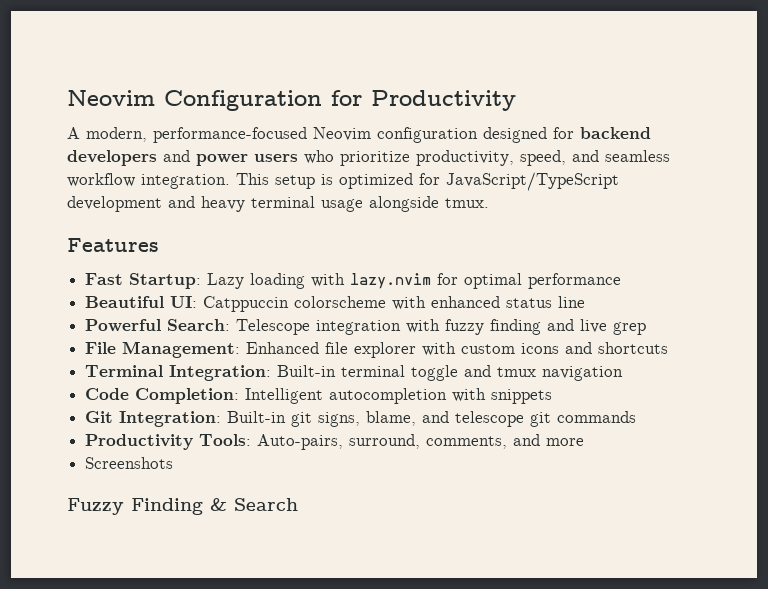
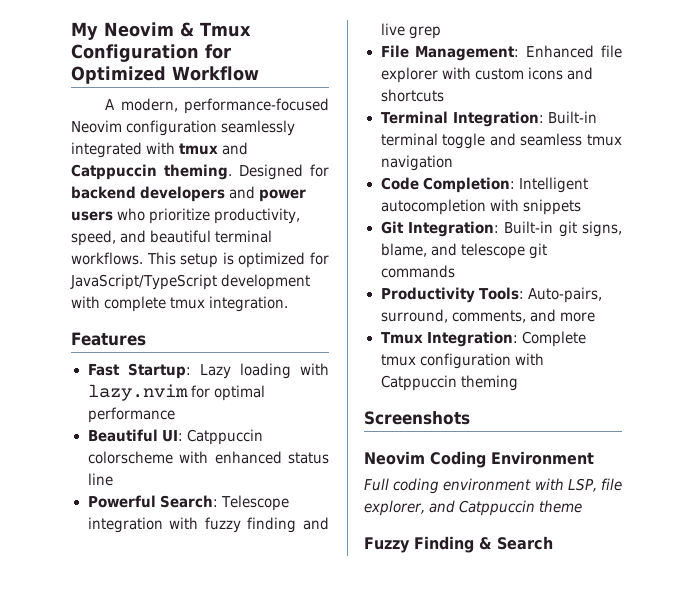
[67,90,516,111] Neovim Configuration for Productivity -> [71,22,251,40] [71,44,231,62] [71,66,259,84] My Neovim & Tmux Configuration for Optimized Workflow
[483,127,547,143] designed -> [221,120,296,136] [71,142,249,158] [71,164,303,180] seamlessly integrated with tmux and Catppuccin theming. Designed
[605,150,670,162] [67,173,230,189] seamless workflow integration. -> [150,230,273,243] [71,252,143,265] beautiful terminal workflows.
[168,196,489,212] and heavy terminal usage alongside tmux. -> [71,296,289,312] with complete tmux integration.
(492, 371) none -> [520,133,583,146] seamless
[85,457,174,469] Screenshots -> [380,331,586,347] [380,353,544,369] [380,375,518,391] [364,411,470,425] [364,451,594,468] [364,478,622,494] [364,500,583,516] Tmux Integration: Complete tmux configuration with Catppuccin theming // Screenshots // Neovim Coding Environment // Full coding environment with LSP, file explorer, and Catppuccin theme

